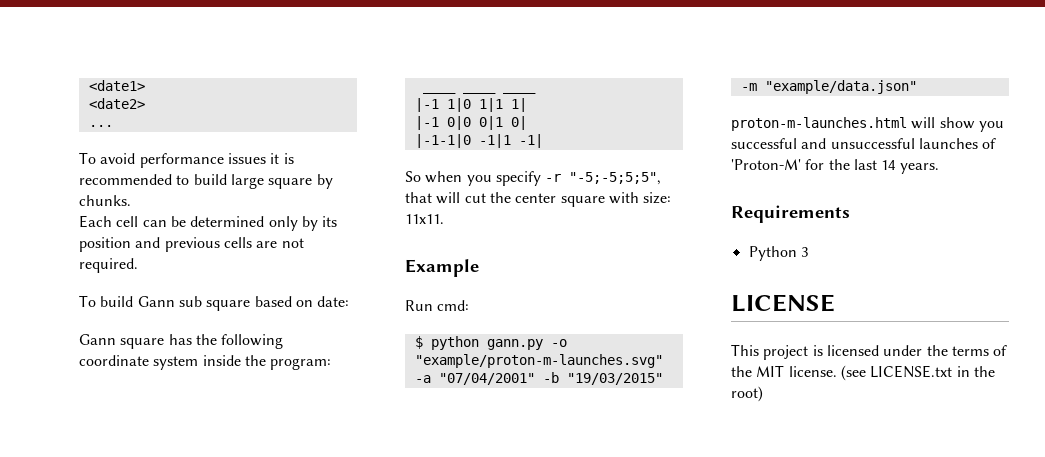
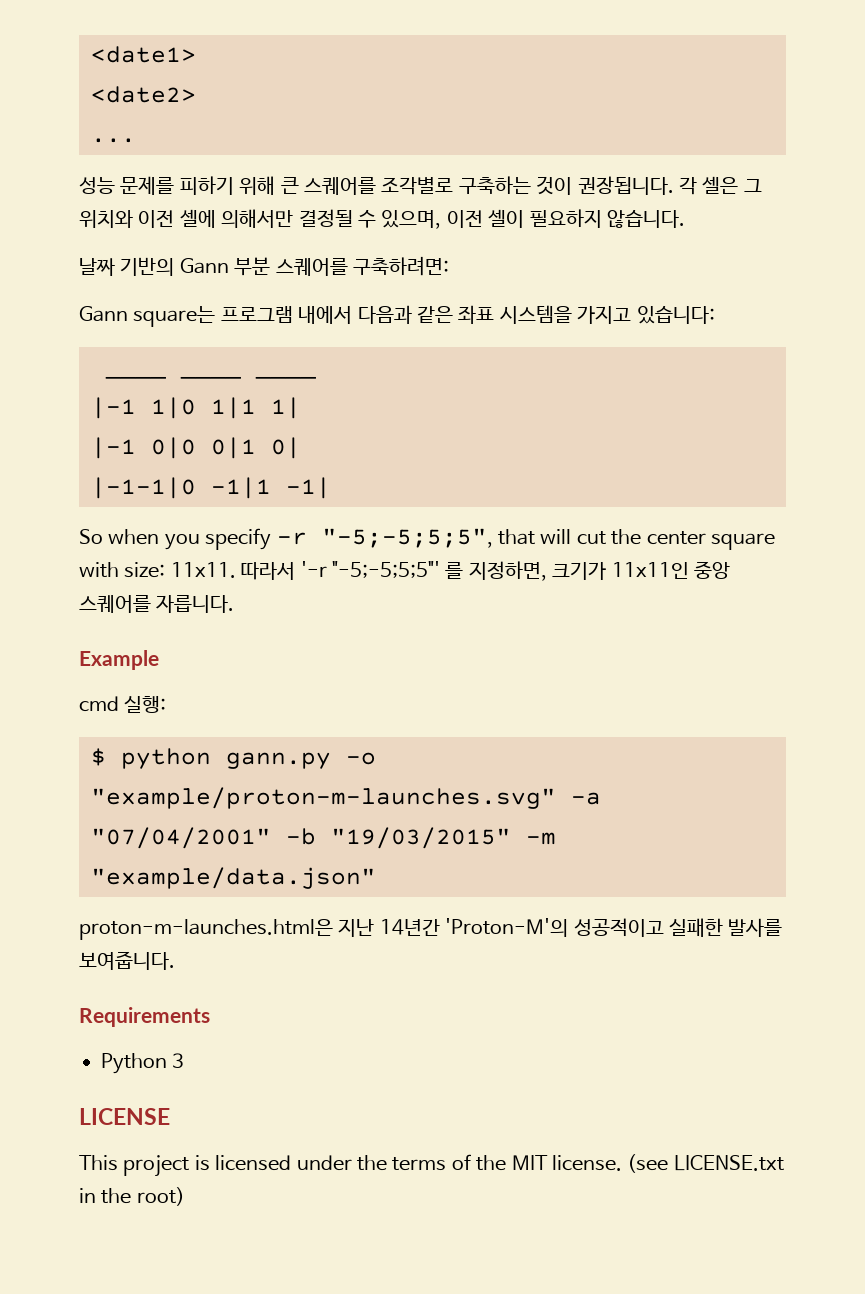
[79,152,294,168] [79,174,333,189] [79,195,131,206] [79,215,338,231] [79,237,304,252] [79,258,138,273] [79,295,350,311] [79,334,284,349] [79,355,332,370] To avoid performance issues it is recommended to build large square by chunks. // Each cell can be determined only by its position and previous cells are not required. // To build Gann sub square based on date: // Gann square has the following coordinate system inside the program: -> [79,176,762,195] [79,209,685,229] [79,256,449,276] [79,305,715,327] 성능 문제를 피하기 위해 큰 스퀘어를 조각별로 구축하는 것이 권장됩니다. 각 셀은 그 위치와 이전 셀에 의해서만 결정될 수 있으며, 이전 셀이 필요하지 않습니다. // 날짜 기반의 Gann 부분 스퀘어를 구축하려면: // Gann square는 프로그램 내에서 다음과 같은 좌표 시스템을 가지고 있습니다:
(444, 219) none -> [241,561,730,581] [79,595,235,613] 따라서 '-r "-5;-5;5;5"' 를 지정하면, 크기가 11x11인 중앙 스퀘어를 자릅니다.
[405,300,470,311] Run cmd: -> [79,695,167,713] cmd 실행:
[731,117,1004,132] [731,138,997,149] [731,159,939,174] proton-m-launches.html will show you successful and unsuccessful launches of 'Proton-M' for the last 14 years. -> [79,918,783,940] [79,951,175,970] proton-m-launches.html은 지난 14년간 'Proton-M'의 성공적이고 실패한 발사를 보여줍니다.

